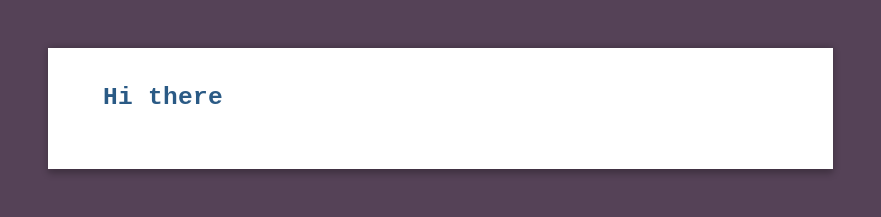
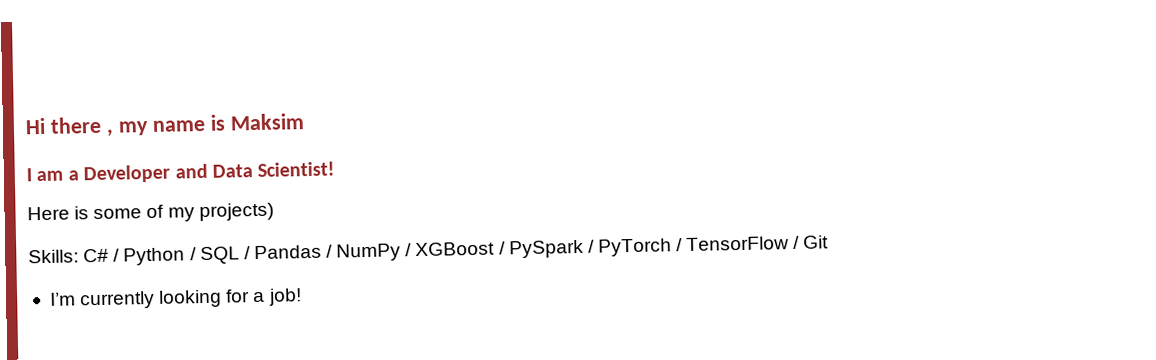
(223, 95) none -> [105,113,305,137] [26,161,336,184] [27,202,274,222] [28,235,830,266] [49,288,302,310] , my name is Maksim // I am a Developer and Data Scientist! // Here is some of my projects) // Skills: C# / Python / SQL / Pandas / NumPy / XGBoost / PySpark / PyTorch / TensorFlow / Git // I’m currently looking for a job!

